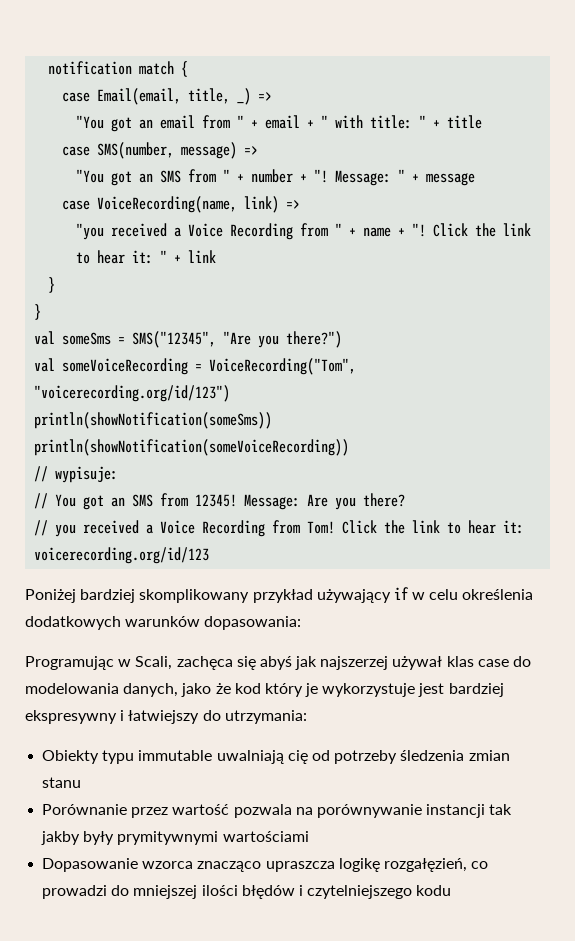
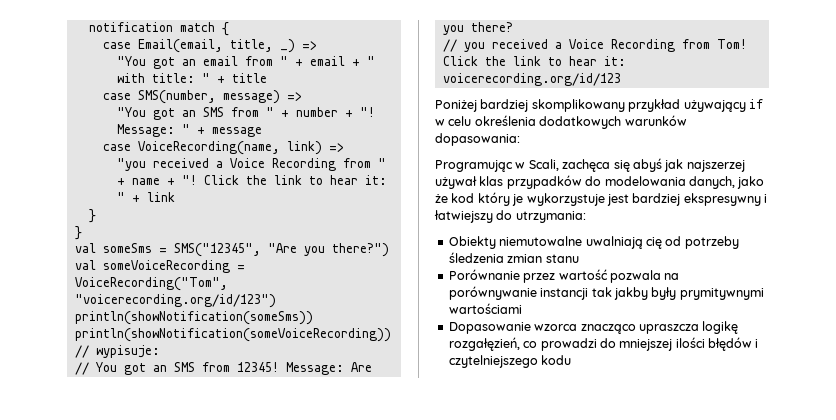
[477,659,509,667] case -> [506,175,582,189] przypadków
[102,750,213,764] typu immutable -> [499,236,583,246] niemutowalne

